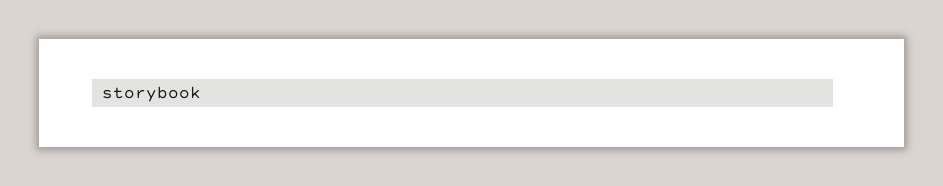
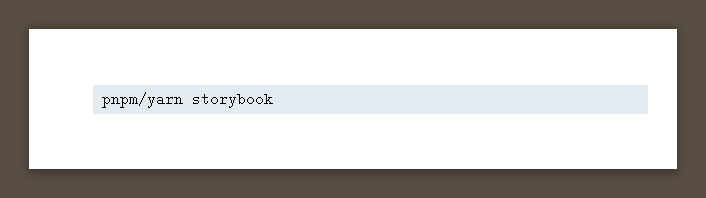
(101, 94) none -> [102,92,183,108] pnpm/yarn

